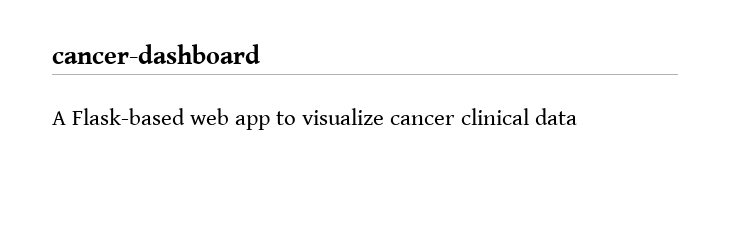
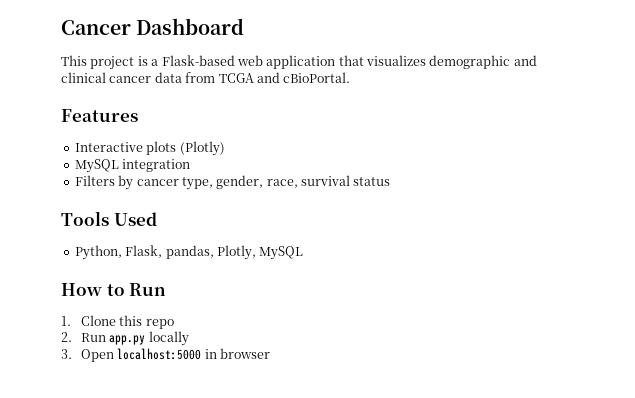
[52,44,260,64] [52,108,577,130] cancer-dashboard // A Flask-based web app to visualize cancer clinical data -> [61,18,245,35] [61,55,537,70] [61,72,351,83] [61,109,138,122] [74,141,225,156] [74,159,191,173] [74,175,391,190] [61,211,157,226] [74,245,304,260] [61,283,167,296] [61,315,174,329] [61,331,189,346] [61,348,271,362] Cancer Dashboard // This project is a Flask-based web application that visualizes demographic and clinical cancer data from TCGA and cBioPortal. // Features // Interactive plots (Plotly) // MySQL integration // Filters by cancer type, gender, race, survival status // Tools Used // Python, Flask, pandas, Plotly, MySQL // How to Run // 1. Clone this repo // 2. Run app.py locally // 3. Open localhost:5000 in browser

